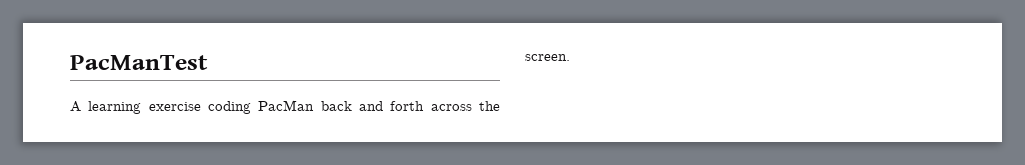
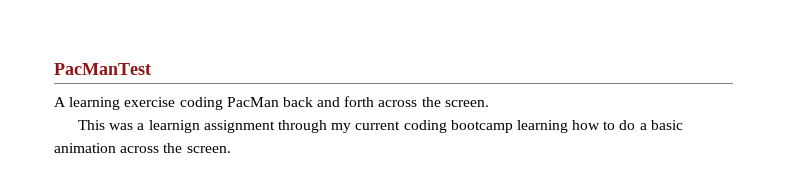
(570, 57) none -> [78,120,683,133] [54,143,231,153] // This was a learnign assignment through my current coding bootcamp learning how to do a basic animation across the screen.

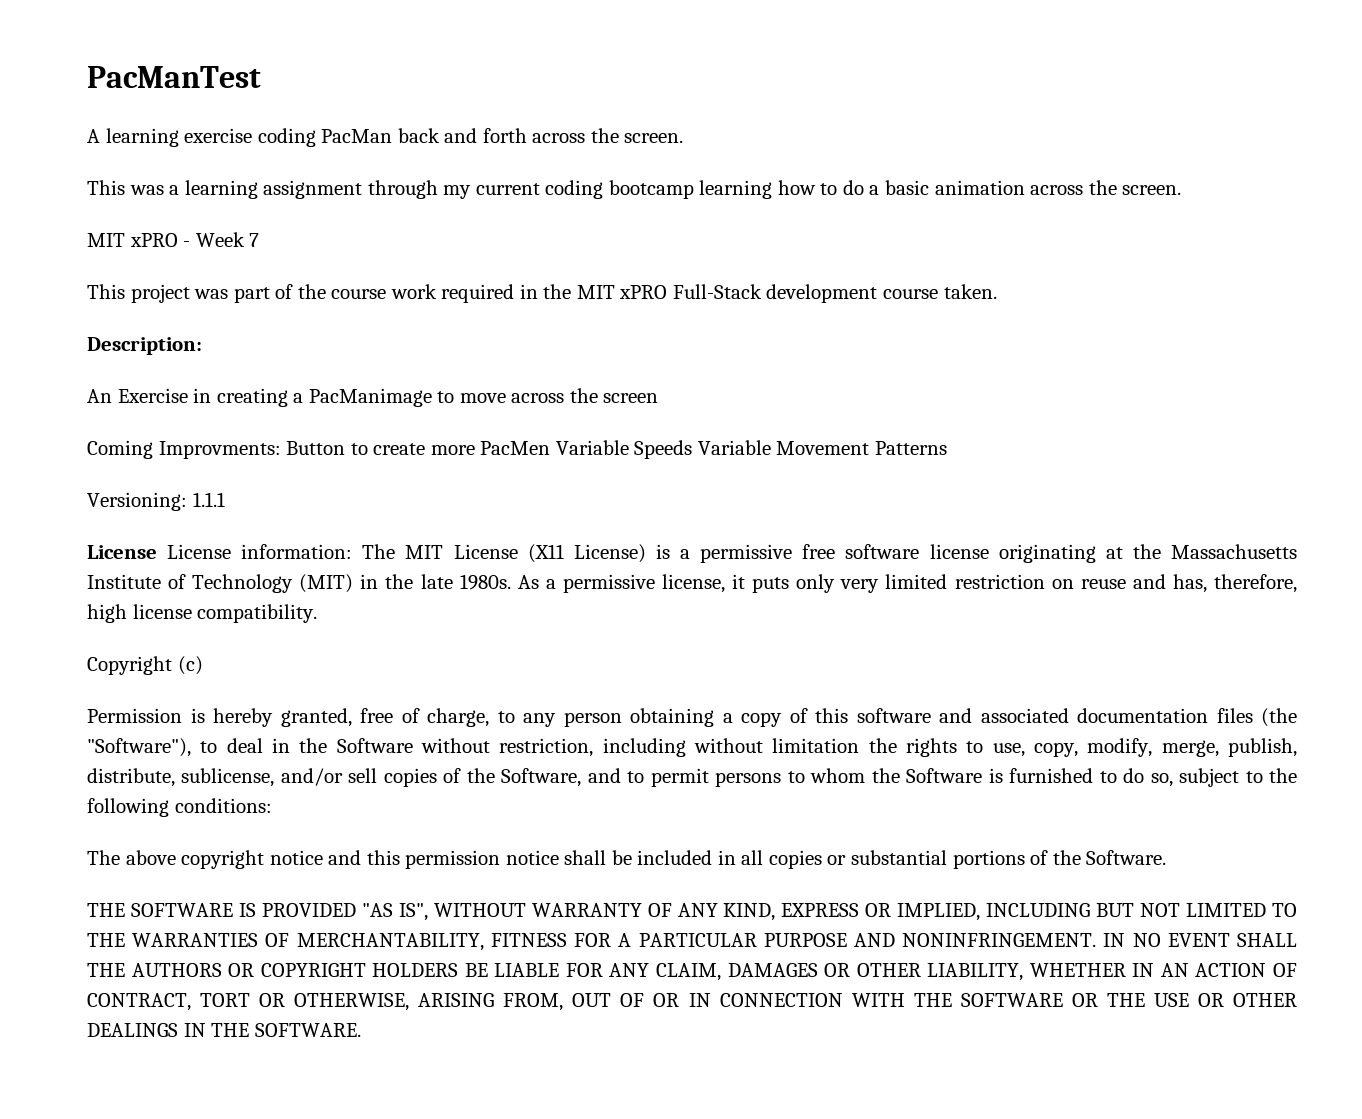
[148,120,200,133] learnign -> [184,180,258,199] learning
(231, 149) none -> [87,232,260,247] [87,284,997,303] [87,337,202,355] [87,388,659,407] [87,440,947,459] [87,492,225,511] [87,544,1297,563] [87,574,1297,593] [87,604,318,623] [87,656,203,675] [87,708,1297,727] [87,738,1298,757] [87,768,1298,787] [87,798,272,817] [87,850,1167,869] [87,903,1297,921] [87,933,1297,951] [87,963,1298,981] [87,993,1297,1011] [87,1023,361,1037] // MIT xPRO - Week 7 // This project was part of the course work required in the MIT xPRO Full-Stack development course taken. // Description: // An Exercise in creating a PacManimage to move across the screen // Coming Improvments: Button to create more PacMen Variable Speeds Variable Movement Patterns // Versioning: 1.1.1 // License License information: The MIT License (X11 License) is a permissive free software license originating at the Massachusetts Institute of Technology (MIT) in the late 1980s. As a permissive license, it puts only very limited restriction on reuse and has, therefore, high license compatibility. // Copyright (c) // Permission is hereby granted, free of charge, to any person obtaining a copy of this software and associated documentation files (the "Software"), to deal in the Software without restriction, including without limitation the rights to use, copy, modify, merge, publish, distribute, sublicense, and/or sell copies of the Software, and to permit persons to whom the Software is furnished to do so, subject to the following conditions: // The above copyright notice and this permission notice shall be included in all copies or substantial portions of the Software. // THE SOFTWARE IS PROVIDED "AS IS", WITHOUT WARRANTY OF ANY KIND, EXPRESS OR IMPLIED, INCLUDING BUT NOT LIMITED TO THE WARRANTIES OF MERCHANTABILITY, FITNESS FOR A PARTICULAR PURPOSE AND NONINFRINGEMENT. IN NO EVENT SHALL THE AUTHORS OR COPYRIGHT HOLDERS BE LIABLE FOR ANY CLAIM, DAMAGES OR OTHER LIABILITY, WHETHER IN AN ACTION OF CONTRACT, TORT OR OTHERWISE, ARISING FROM, OUT OF OR IN CONNECTION WITH THE SOFTWARE OR THE USE OR OTHER DEALINGS IN THE SOFTWARE.

